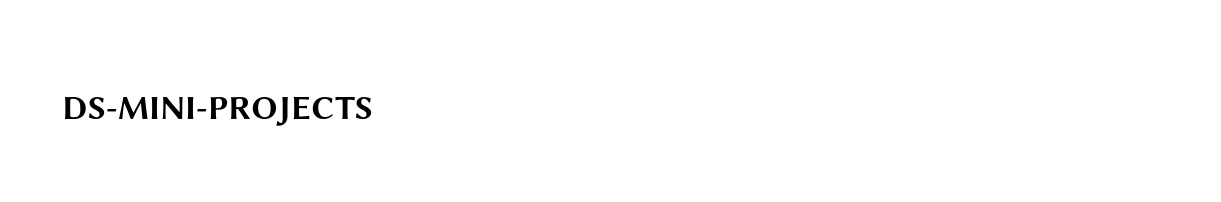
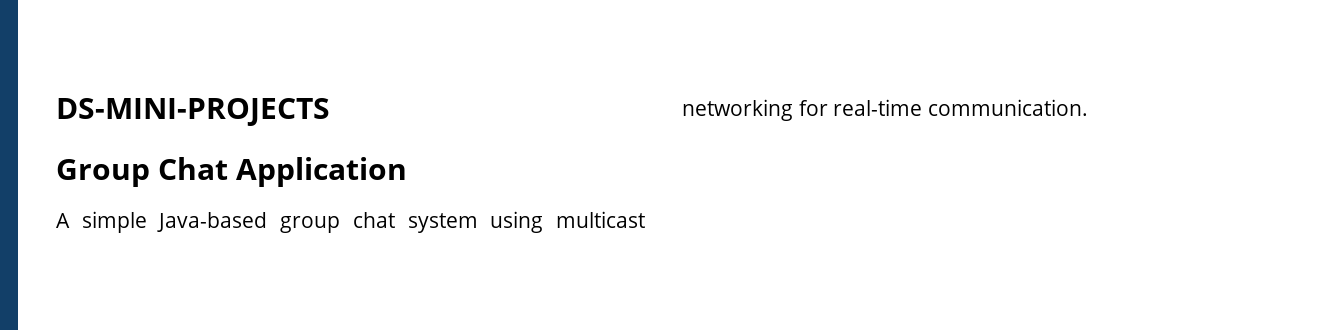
(373, 111) none -> [56,157,407,187] [56,211,645,233] [682,99,1089,121] // Group Chat Application // A simple Java-based group chat system using multicast networking for real-time communication.

